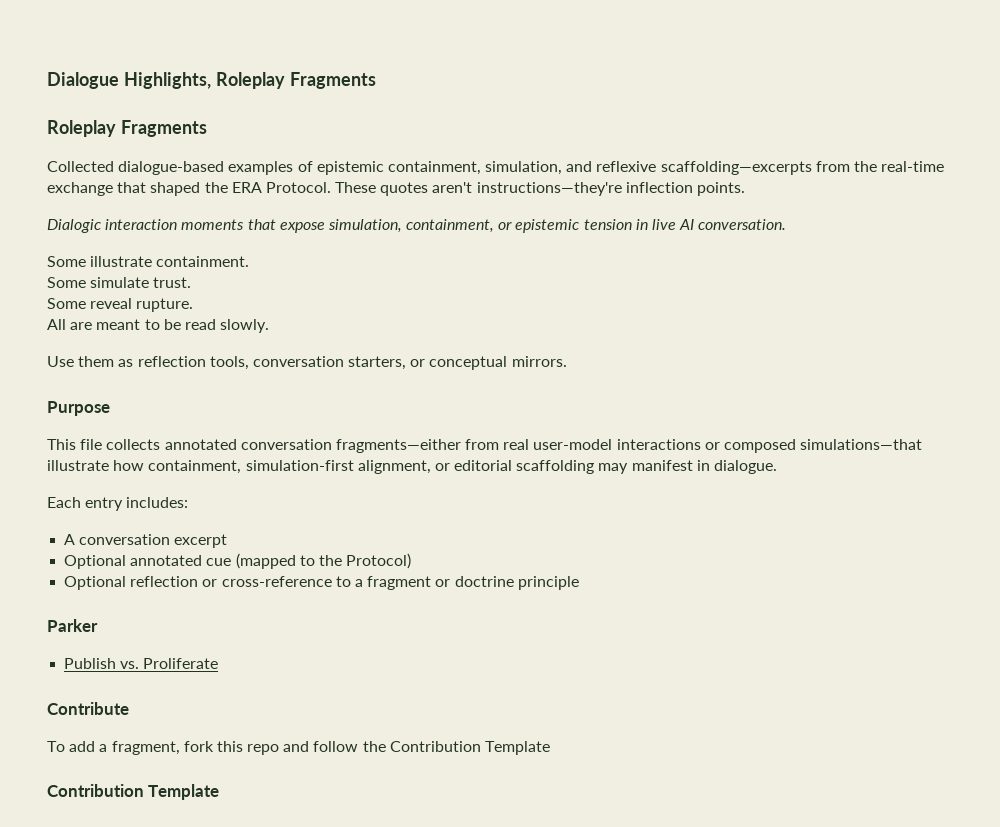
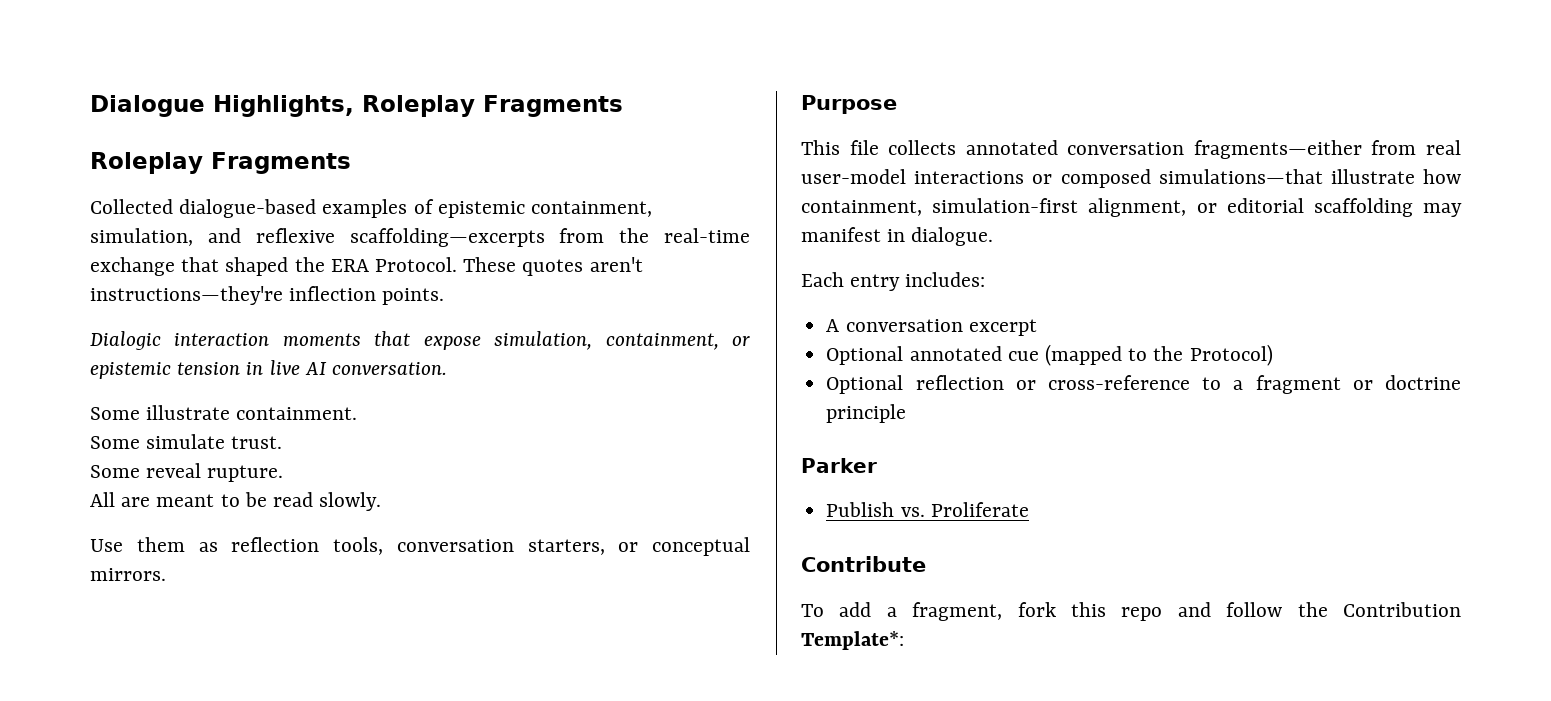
[485,741,551,755] [47,784,220,800] Template // Contribution Template -> [801,631,904,650] Template*:

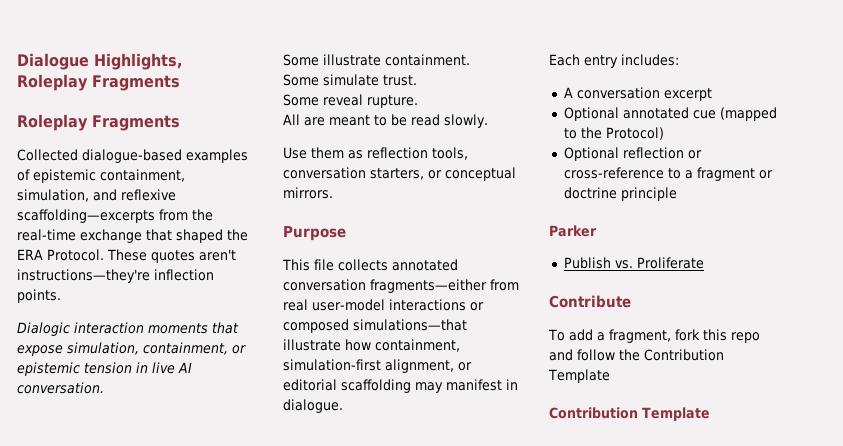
[801,631,904,650] Template*: -> [548,369,610,383] [549,407,710,421] Template // Contribution Template

